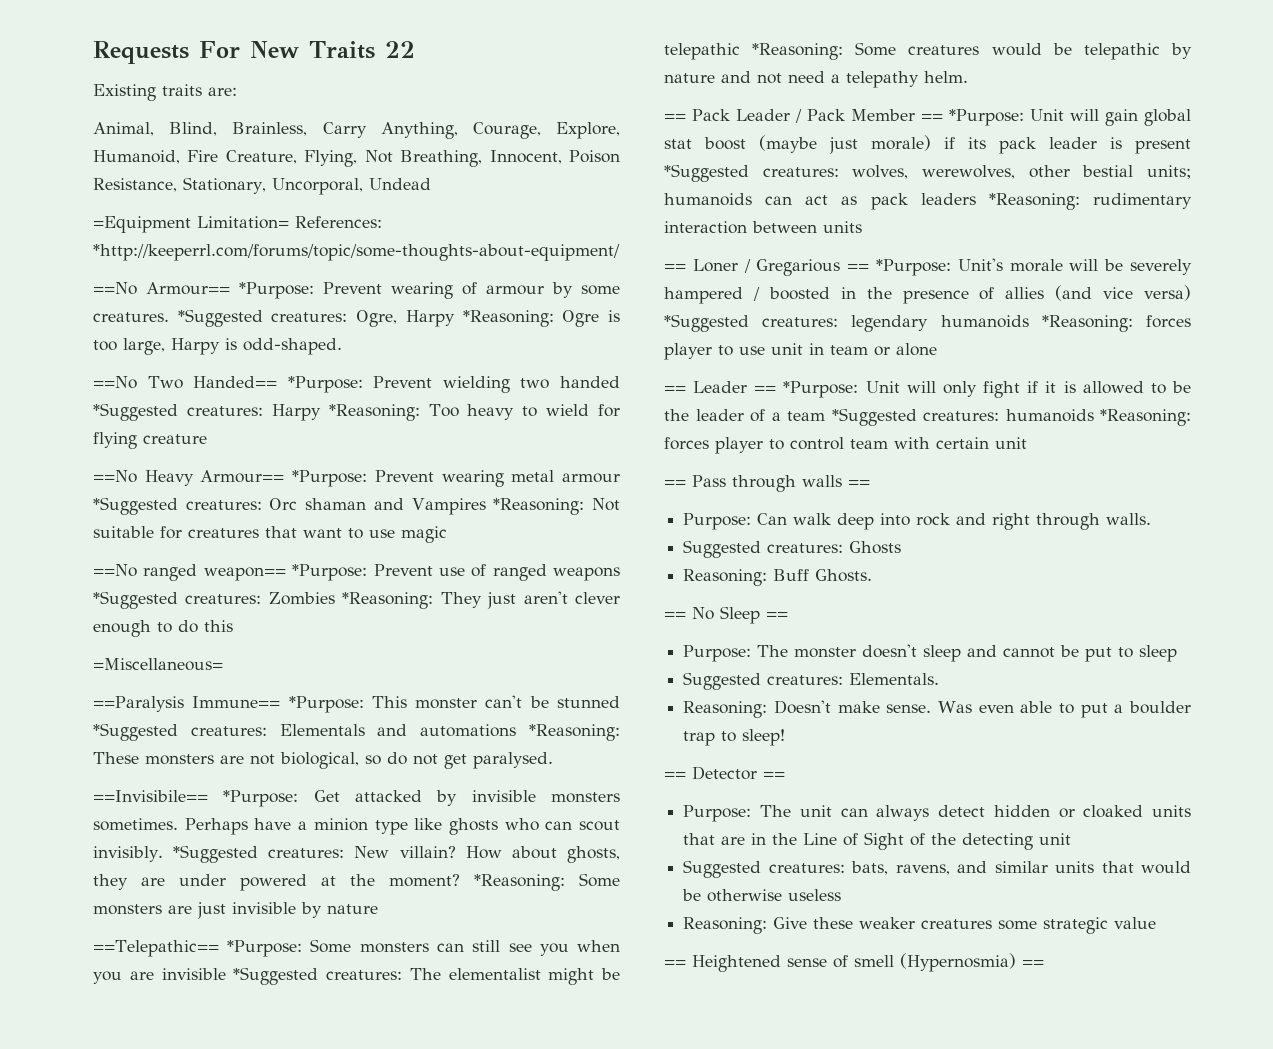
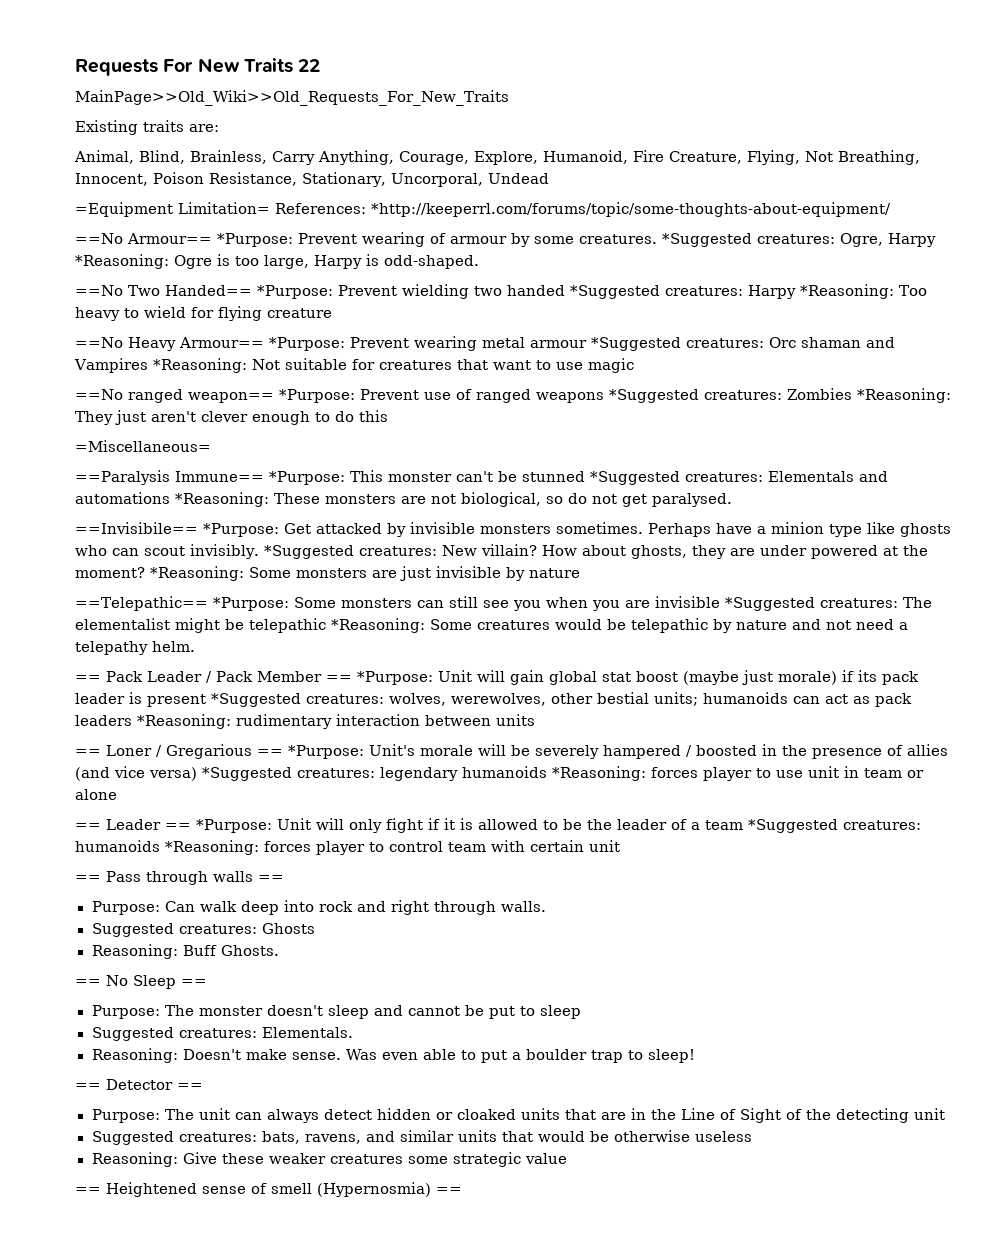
(415, 49) none -> [75,90,509,106] // MainPage>>Old_Wiki>>Old_Requests_For_New_Traits

